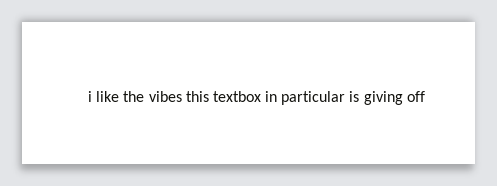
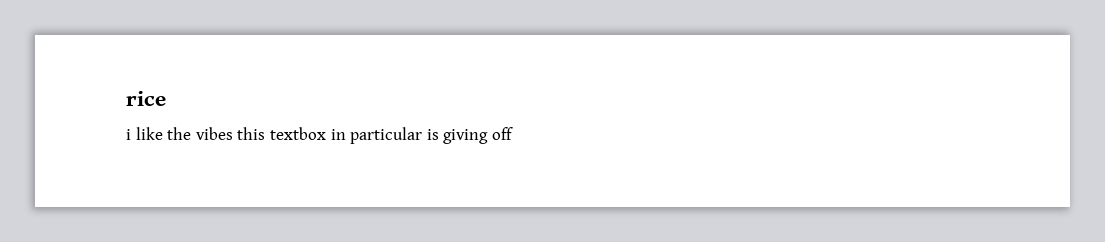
(88, 96) none -> [126,91,166,106] rice //

